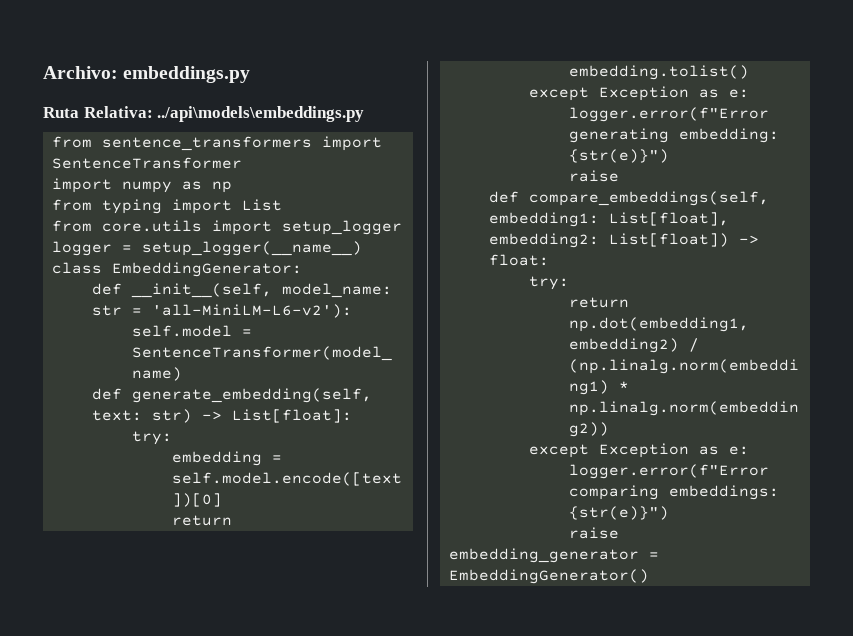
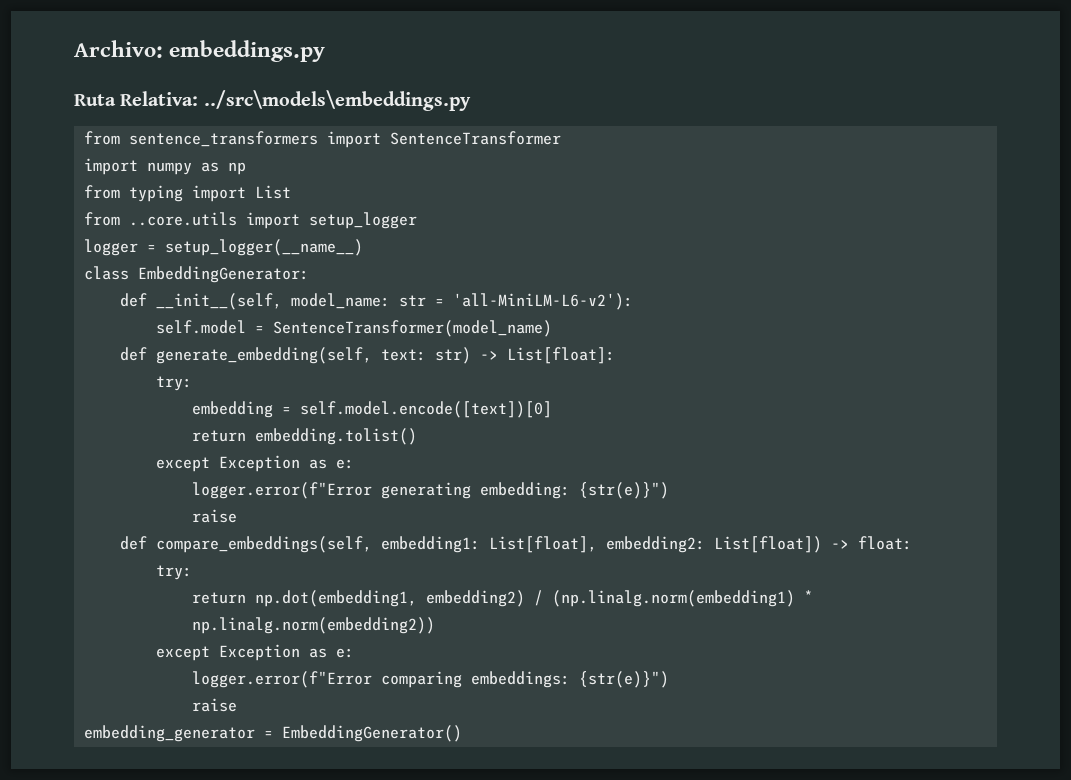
[157,106,365,122] ../api\models\embeddings.py -> [203,90,471,111] ../src\models\embeddings.py
[101,220,202,232] core.utils -> [129,212,238,226] ..core.utils

